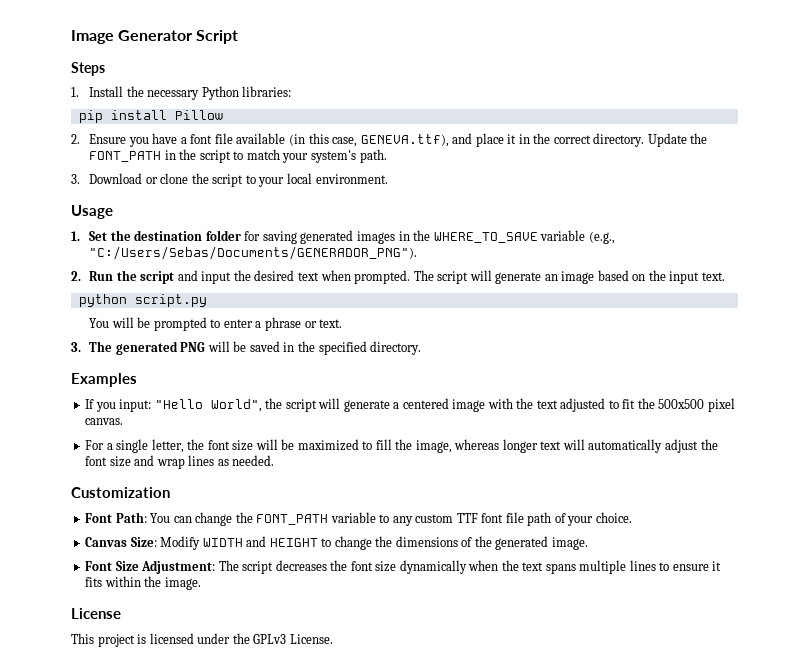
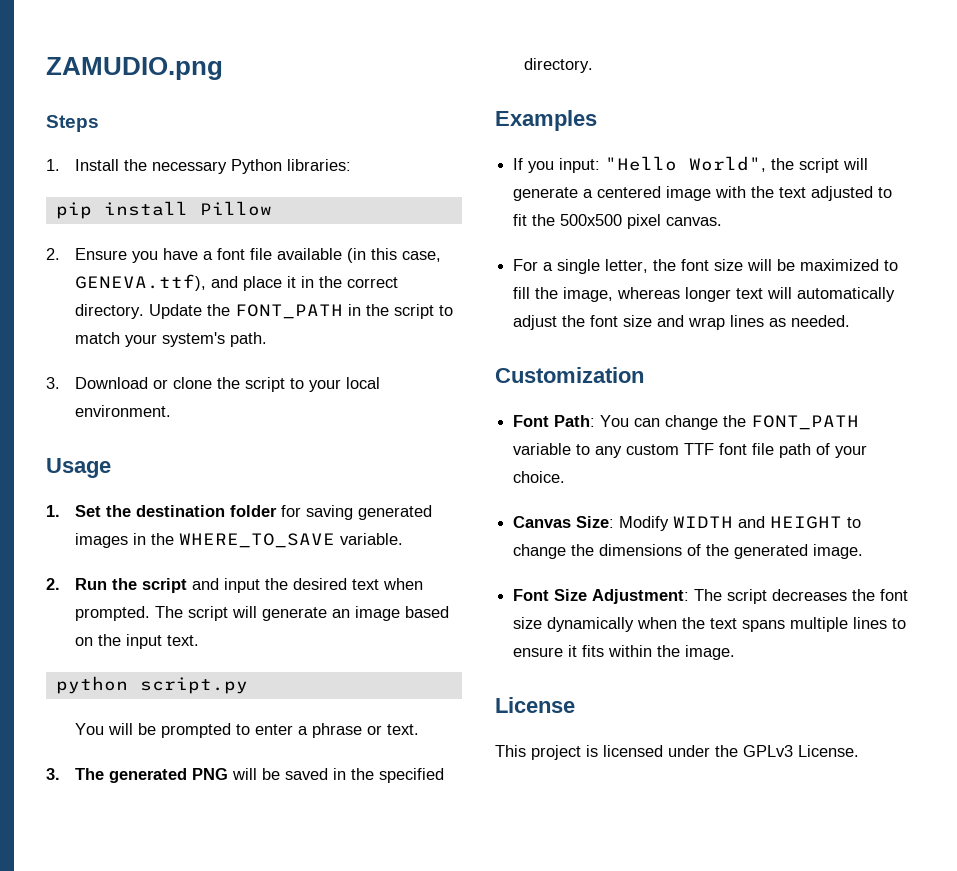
[71,30,239,44] Image Generator Script -> [46,57,223,80] ZAMUDIO.png
[540,230,615,244] [89,246,418,260] variable (e.g., "C:/Users/Sebas/Documents/GENERADOR_PNG"). -> [340,533,404,545] variable.

